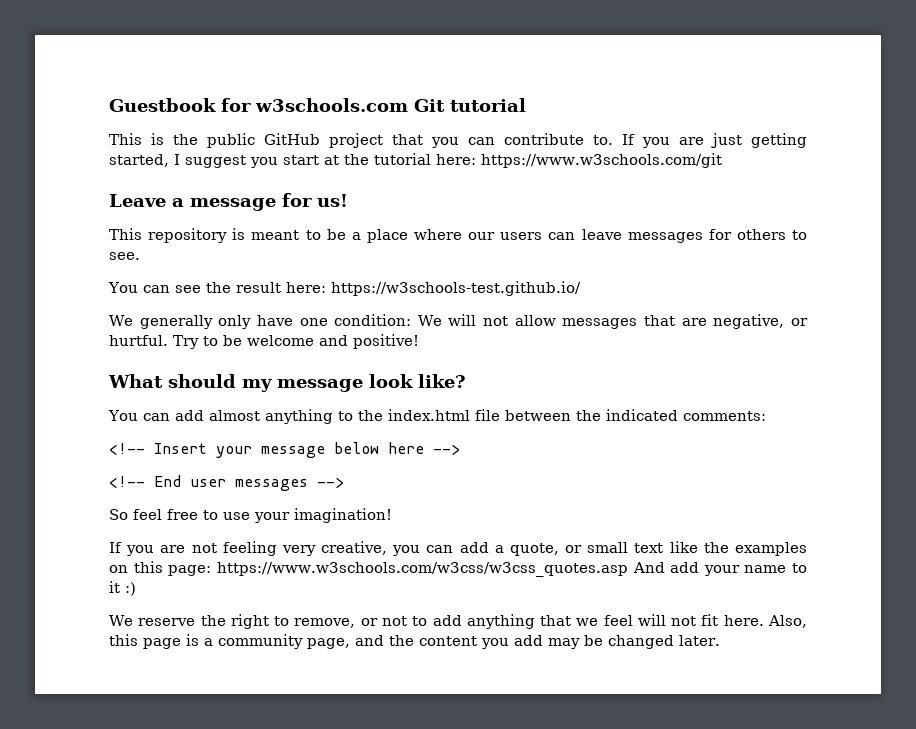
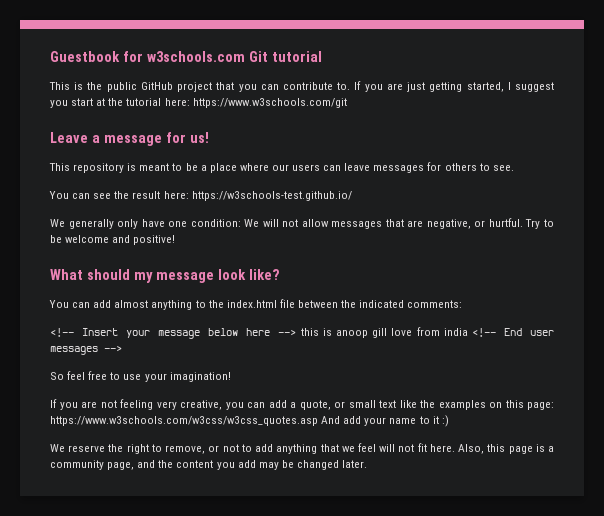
(460, 449) // -> [300,327,468,338] this is anoop gill love from india

